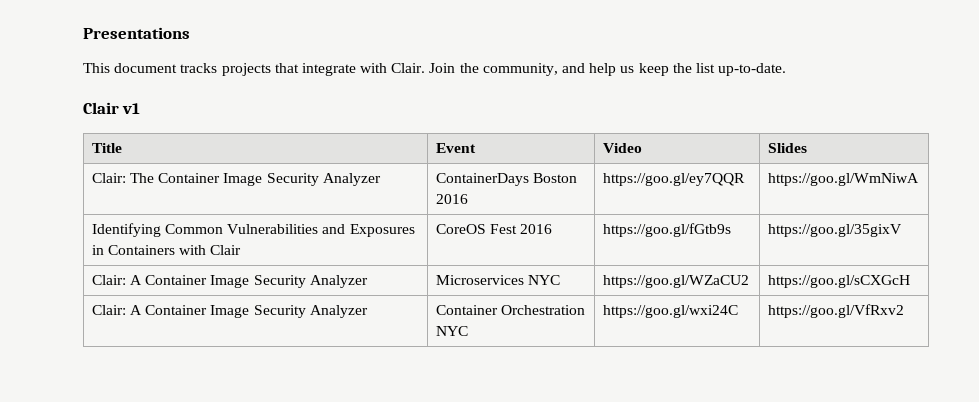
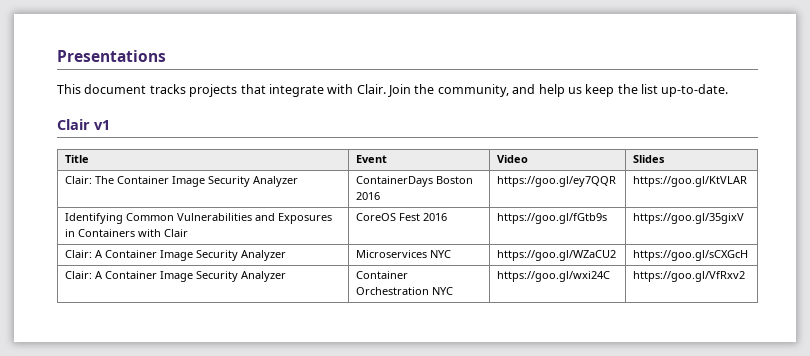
[767,173,919,186] https://goo.gl/WmNiwA -> [632,176,747,187] https://goo.gl/KtVLAR

